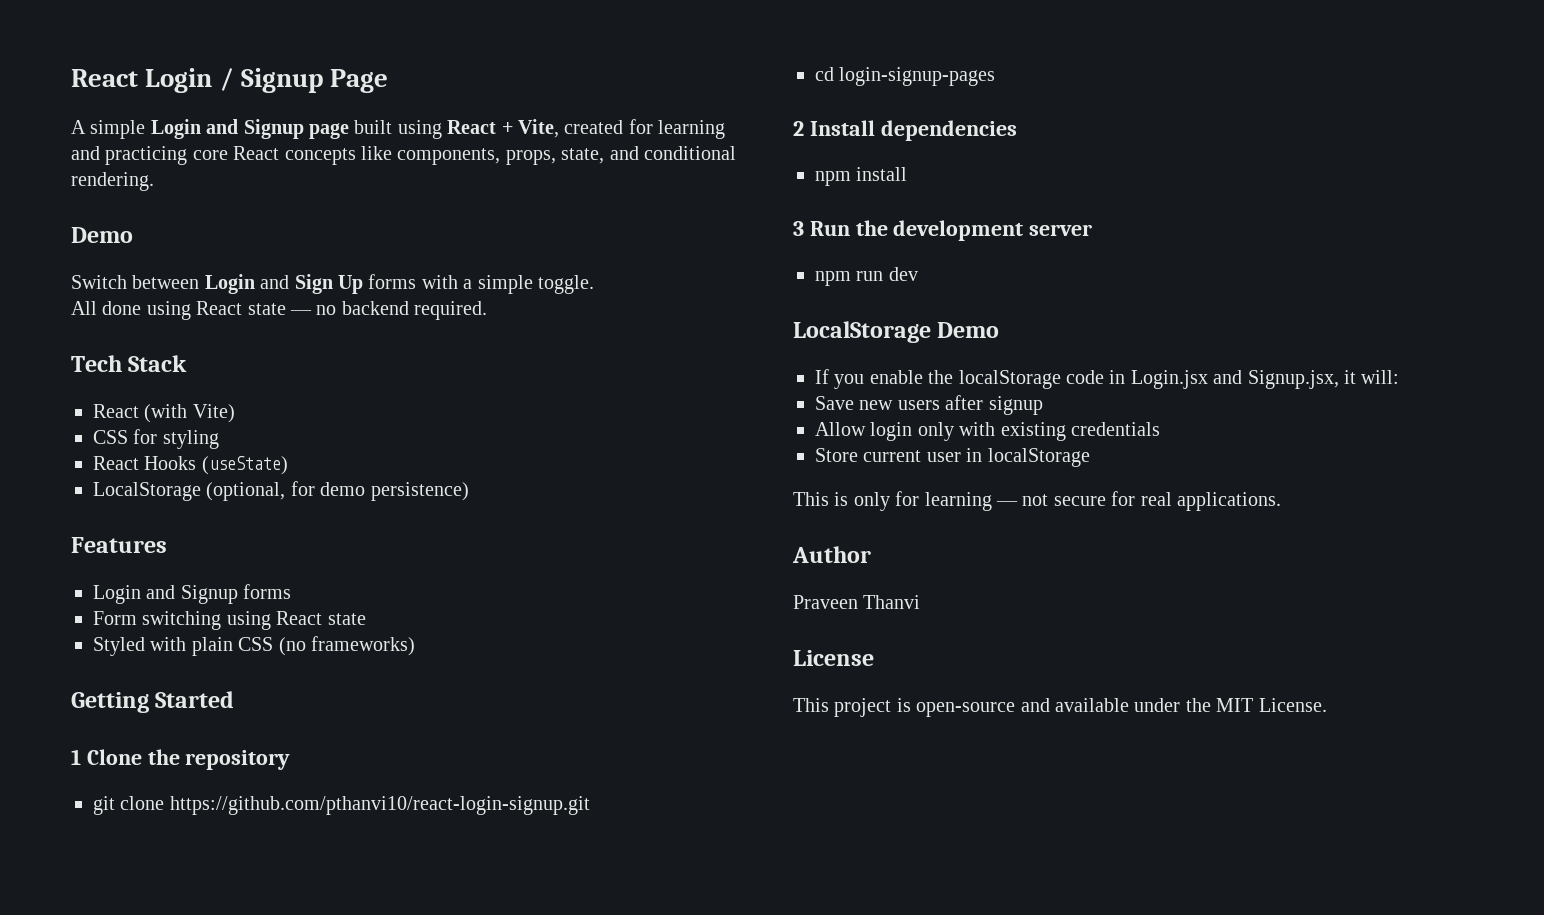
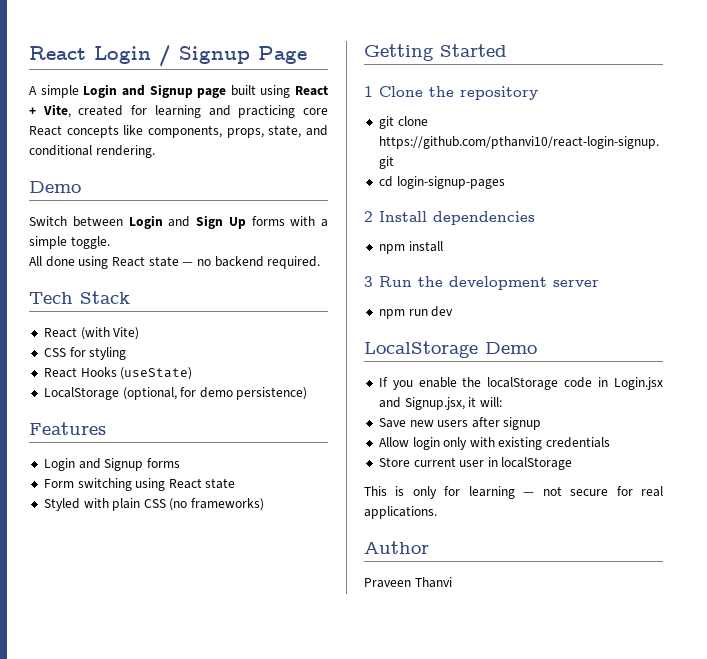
[793,650,874,666] [793,698,1327,717] // License // This project is open-source and available under the MIT License. -> (452, 582) none

